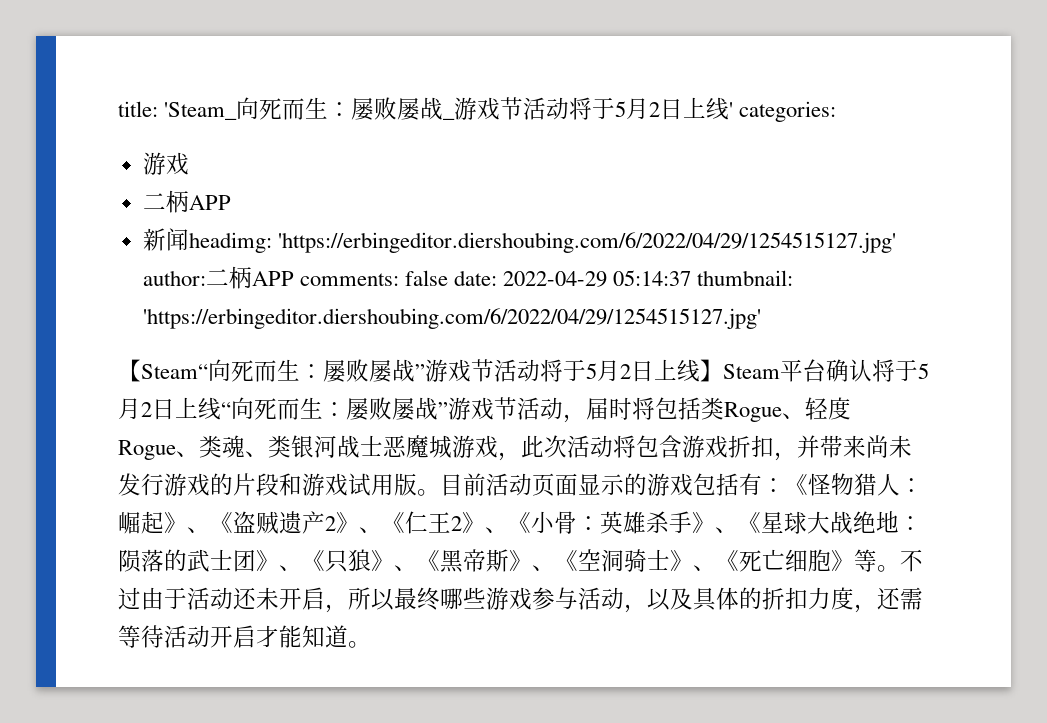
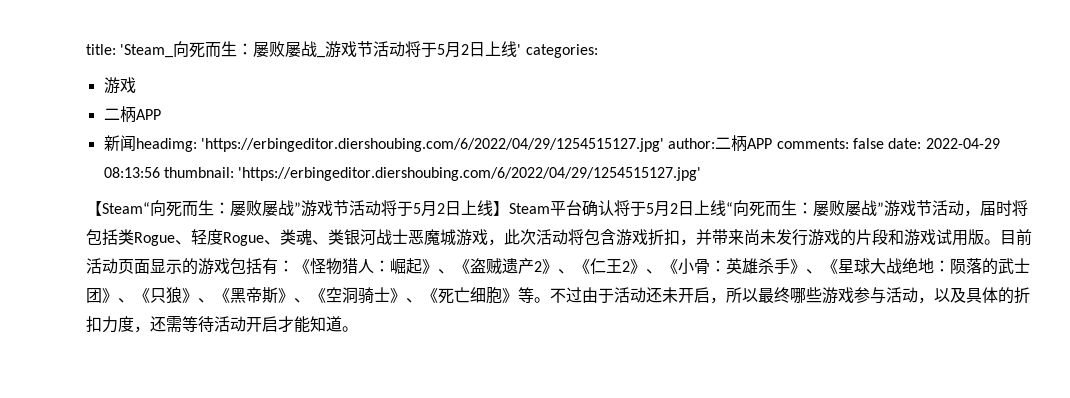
[613,270,692,286] 05:14:37 -> [103,167,160,178] 08:13:56

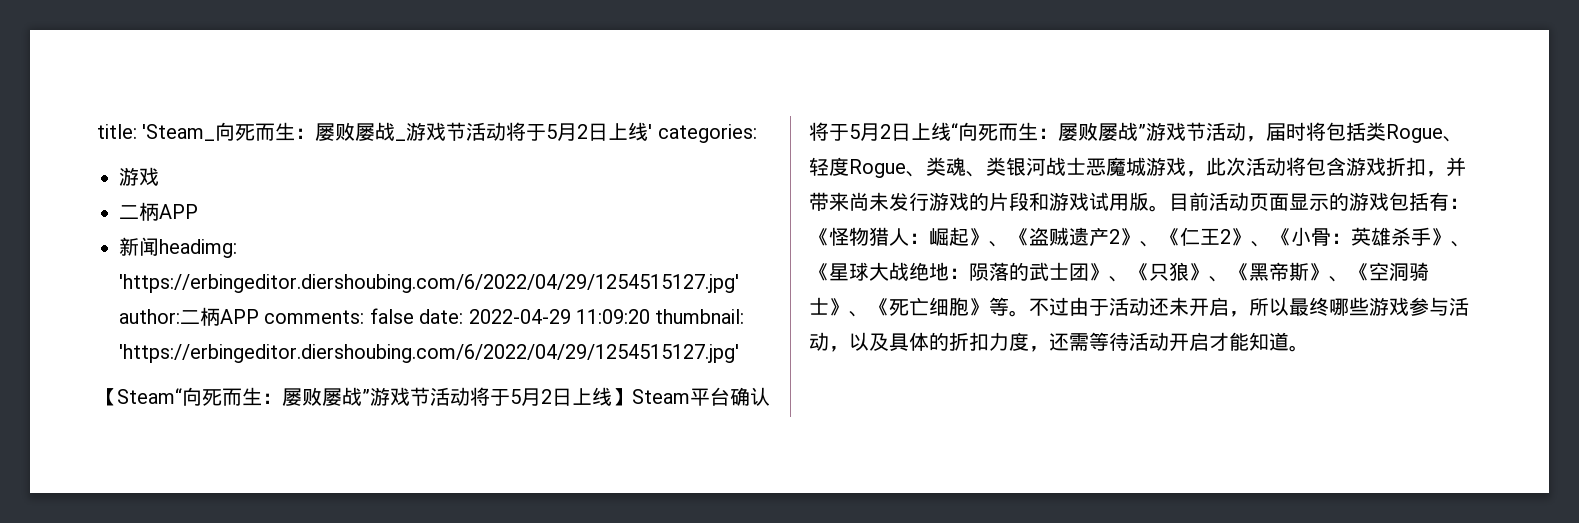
[103,167,160,178] 08:13:56 -> [575,309,650,324] 11:09:20

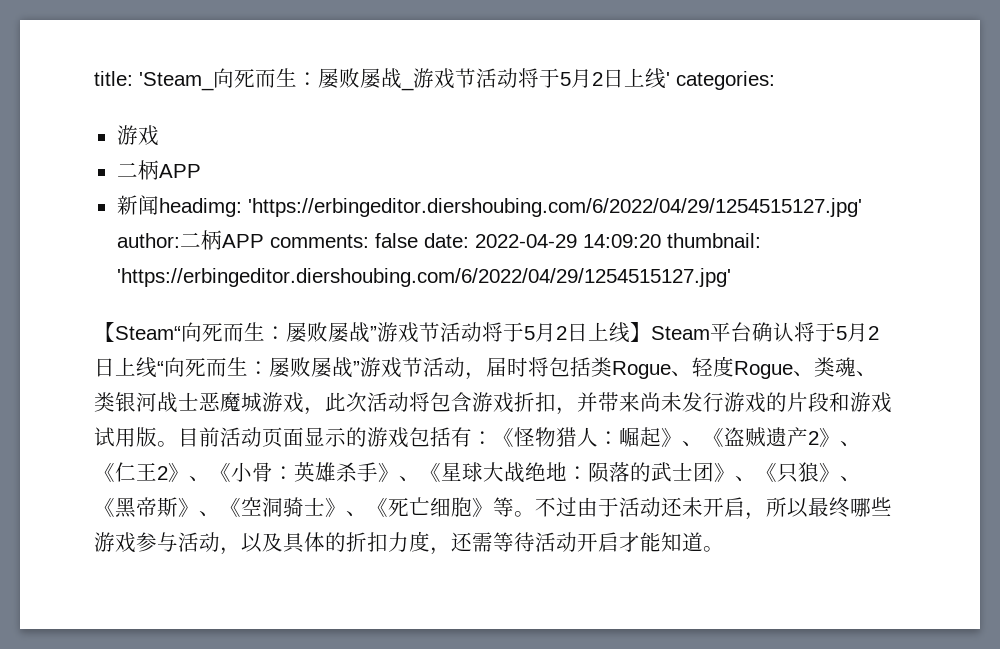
[575,309,650,324] 11:09:20 -> [582,234,661,248] 14:09:20

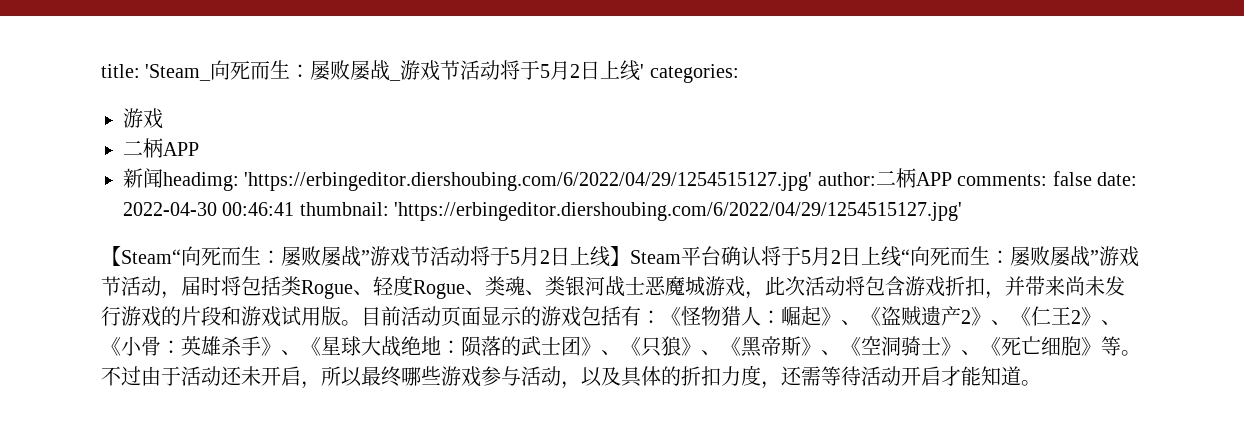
[474,234,661,248] 2022-04-29 14:09:20 -> [123,202,295,216] 2022-04-30 00:46:41

